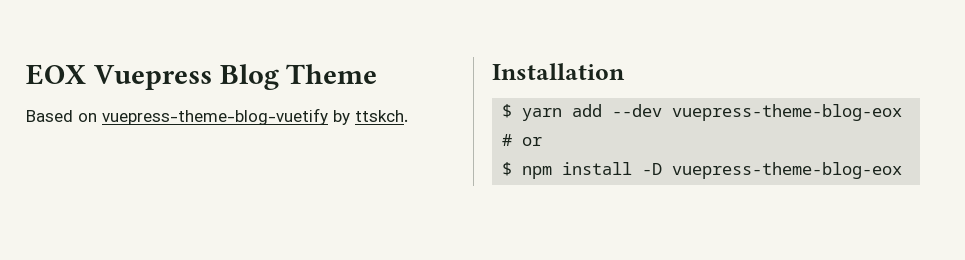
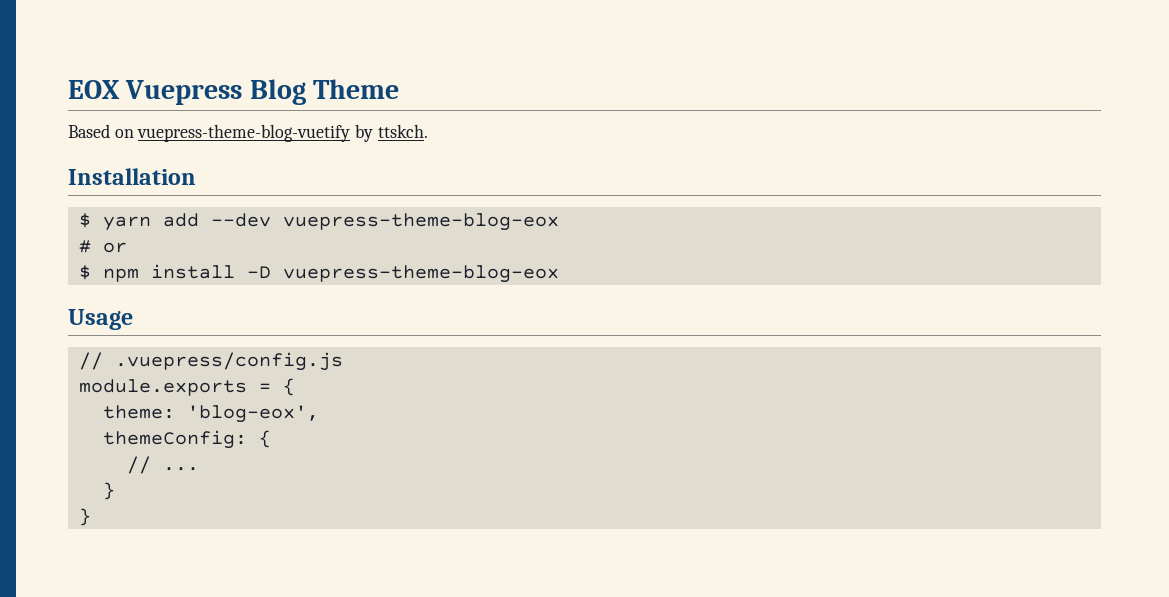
(903, 170) none -> [68,309,133,330] [78,352,343,371] [78,378,295,396] [102,405,319,423] [102,430,271,449] [126,456,199,474] [102,482,115,500] [78,508,91,526] // Usage // // .vuepress/config.js // module.exports = { // theme: 'blog-eox', // themeConfig: { // // ... // } // }

